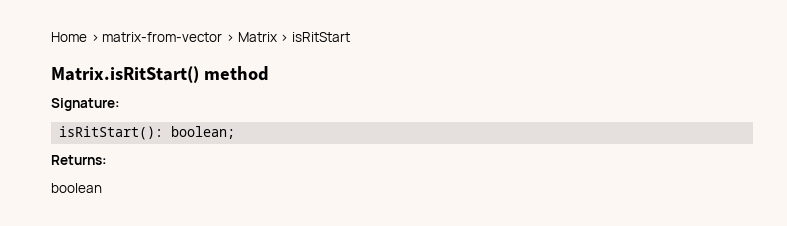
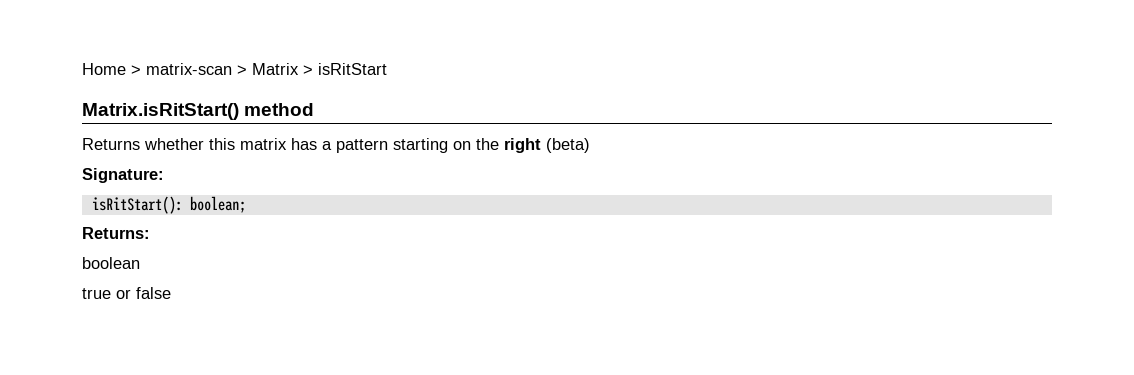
[102,32,223,42] matrix-from-vector -> [146,63,232,75] matrix-scan
(269, 73) none -> [82,138,590,153] // Returns whether this matrix has a pattern starting on the right (beta)
(102, 188) none -> [82,287,171,299] // true or false

